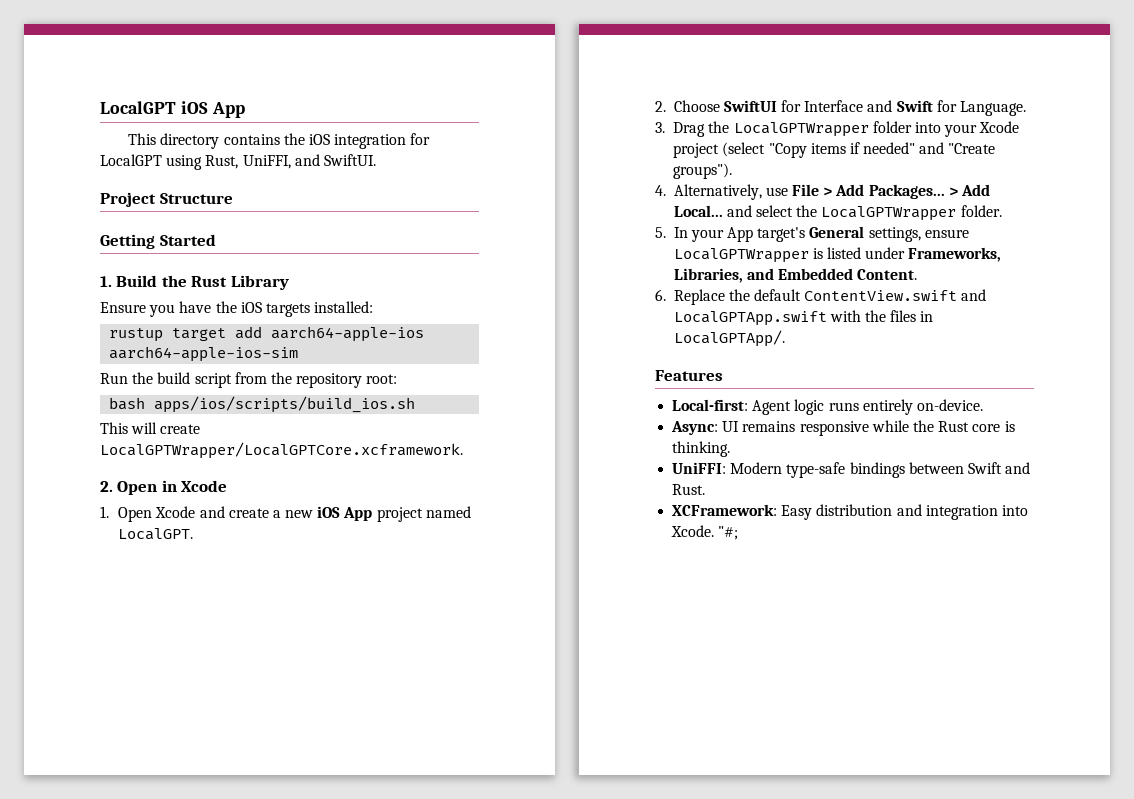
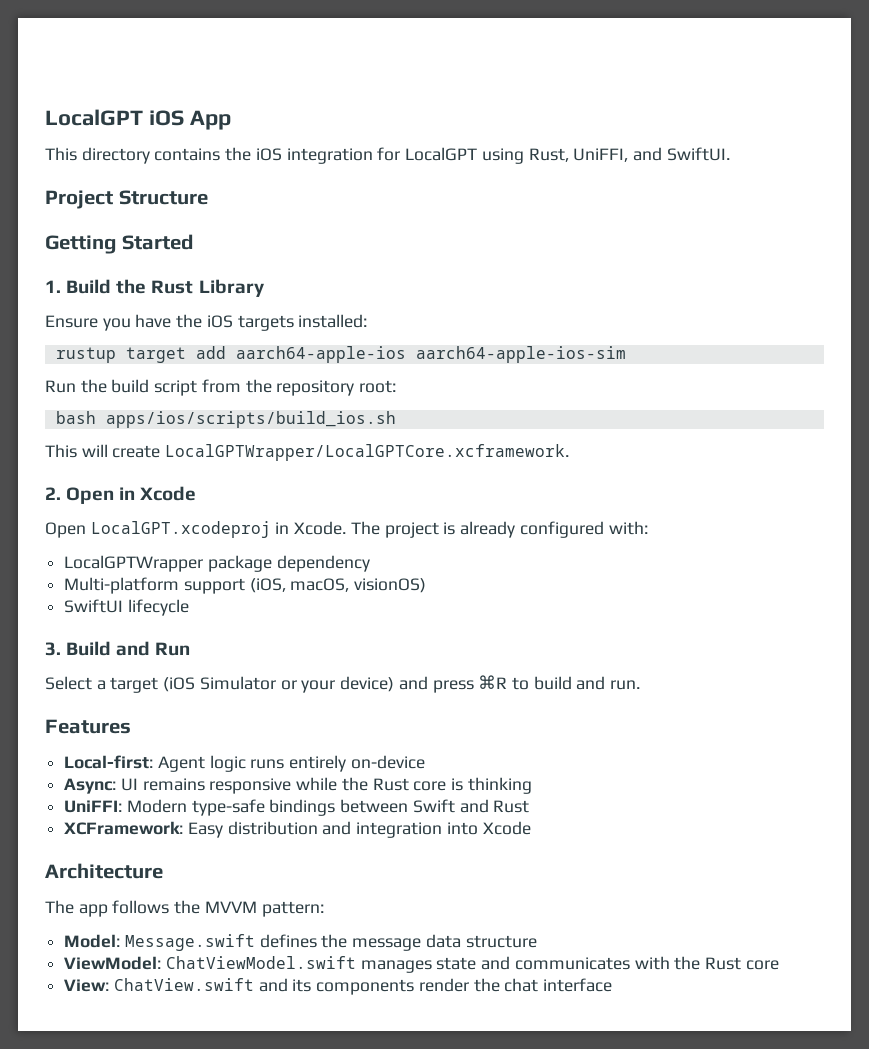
[100,506,471,522] [118,528,194,540] [655,100,1027,116] [655,121,1020,137] [673,142,996,158] [673,163,733,179] [655,184,991,200] [673,205,1002,221] [655,226,969,242] [673,247,1002,263] [673,268,918,283] [655,289,987,305] [673,310,934,326] [673,330,785,347] 1. Open Xcode and create a new iOS App project named LocalGPT. // 2. Choose SwiftUI for Interface and Swift for Language. // 3. Drag the LocalGPTWrapper folder into your Xcode project (select "Copy items if needed" and "Create groups"). // 4. Alternatively, use File > Add Packages... > Add Local... and select the LocalGPTWrapper folder. // 5. In your App target's General settings, ensure LocalGPTWrapper is listed under Frameworks, Libraries, and Embedded Content. // 6. Replace the default ContentView.swift and LocalGPTApp.swift with the files in LocalGPTApp/. -> [45,521,648,538] [64,555,370,572] [64,577,427,594] [64,599,189,616] [45,641,191,656] [45,675,641,693] Open LocalGPT.xcodeproj in Xcode. The project is already configured with: // LocalGPTWrapper package dependency // Multi-platform support (iOS, macOS, visionOS) // SwiftUI lifecycle // 3. Build and Run // Select a target (iOS Simulator or your device) and press ⌘R to build and run.
[916,399,983,411] on-device. -> [350,755,425,769] on-device
[672,441,731,457] thinking. -> [467,777,532,794] thinking
[672,484,706,495] Rust. -> [493,800,530,813] Rust
[671,525,739,540] Xcode. "#; -> [482,821,531,835] [45,863,163,879] [45,900,324,917] [64,934,537,951] [64,956,779,973] [64,978,613,995] Xcode // Architecture // The app follows the MVVM pattern: // Model: Message.swift defines the message data structure // ViewModel: ChatViewModel.swift manages state and communicates with the Rust core // View: ChatView.swift and its components render the chat interface

